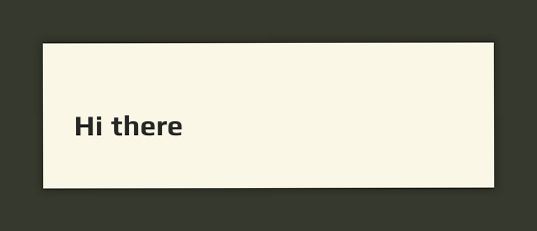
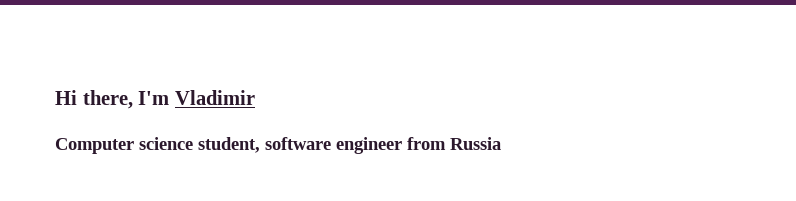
[109,115,184,137] there -> [82,90,255,109] [55,137,501,154] there, I'm Vladimir // Computer science student, software engineer from Russia

